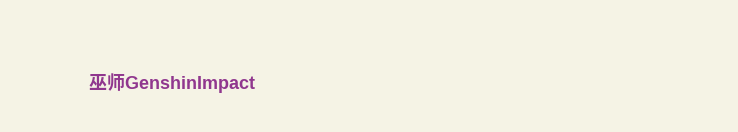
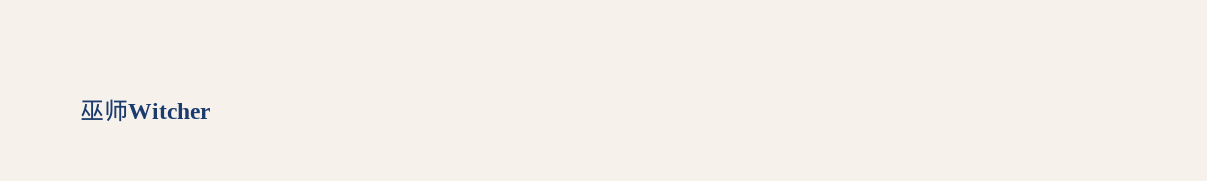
[125,76,255,93] GenshinImpact -> [128,103,210,119] Witcher

